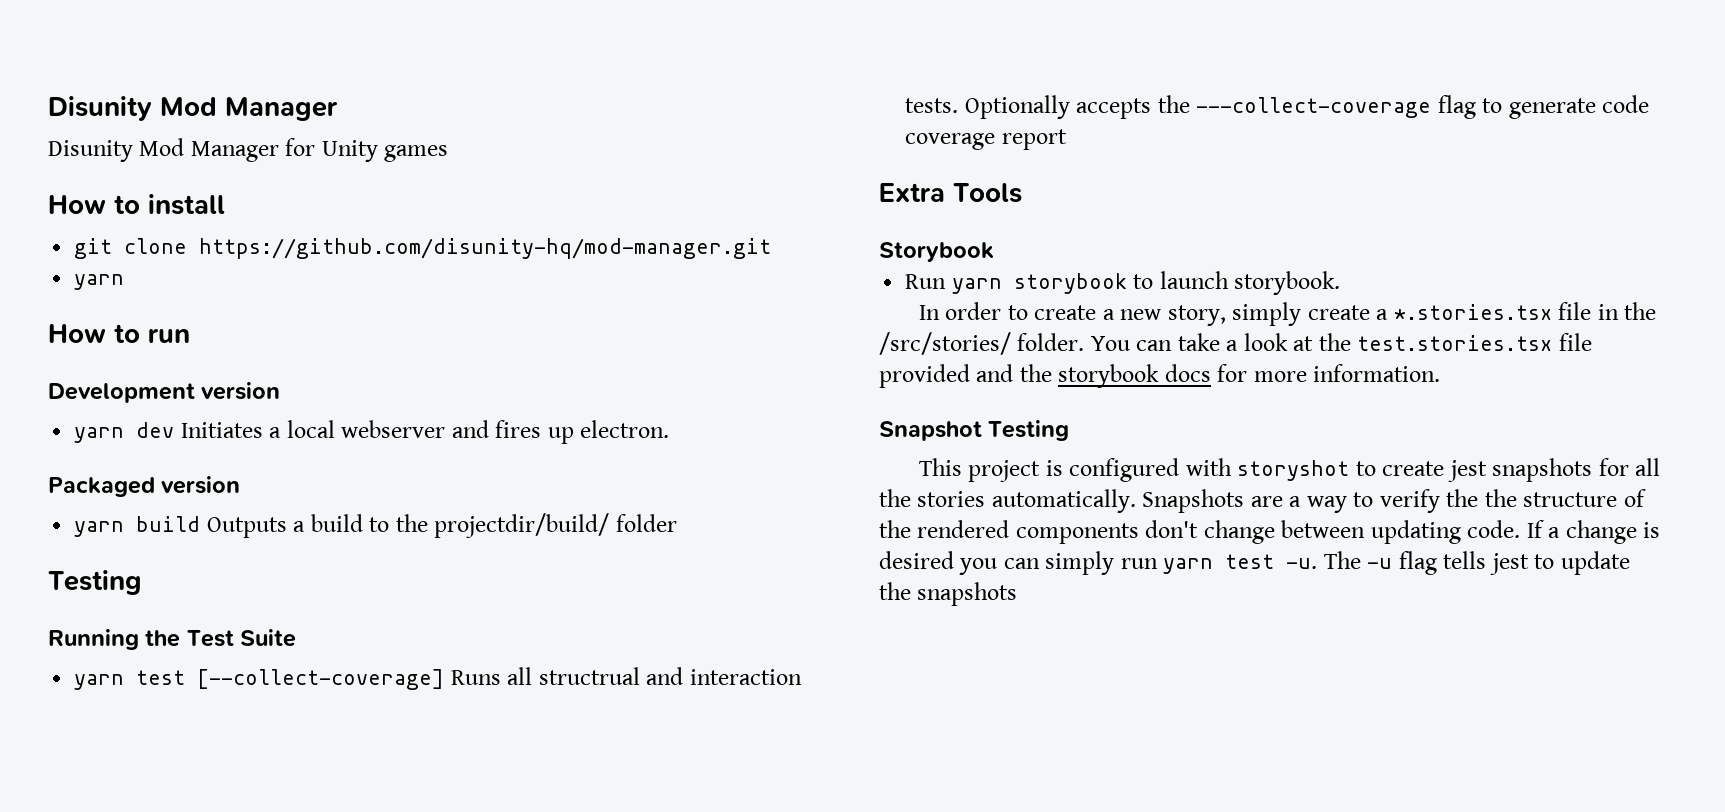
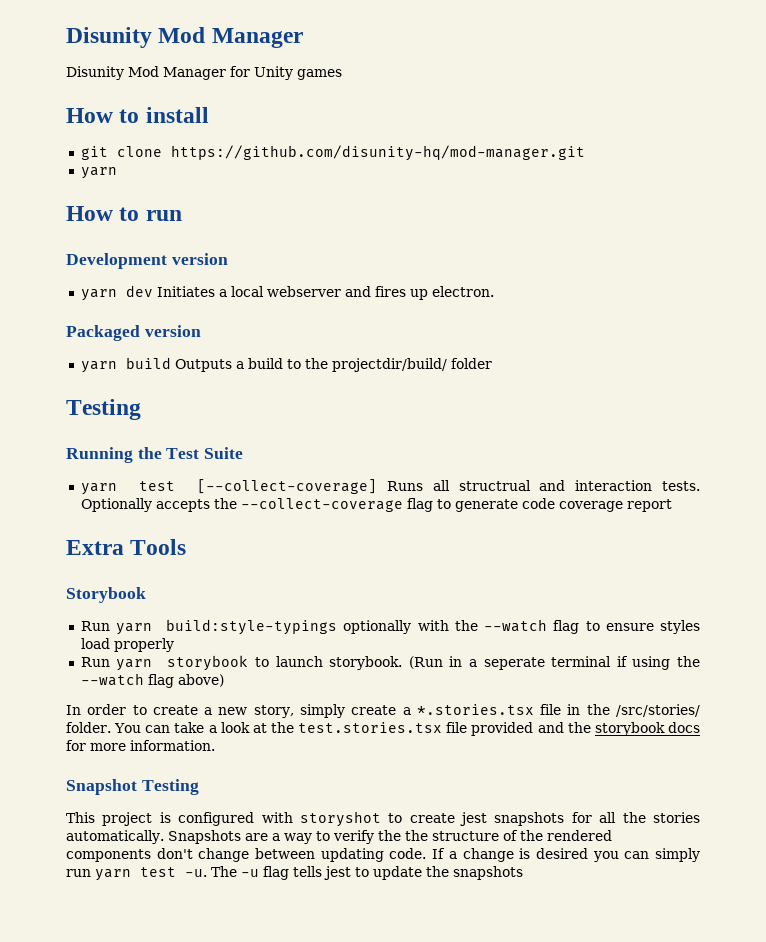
[1196,97,1432,118] ---collect-coverage -> [240,498,403,512] --collect-coverage
(994, 252) none -> [80,619,701,635] [80,638,174,652] // Run yarn build:style-typings optionally with the --watch flag to ensure styles load properly
(1341, 283) none -> [408,656,700,670] [80,673,224,688] (Run in a seperate terminal if using the --watch flag above)

